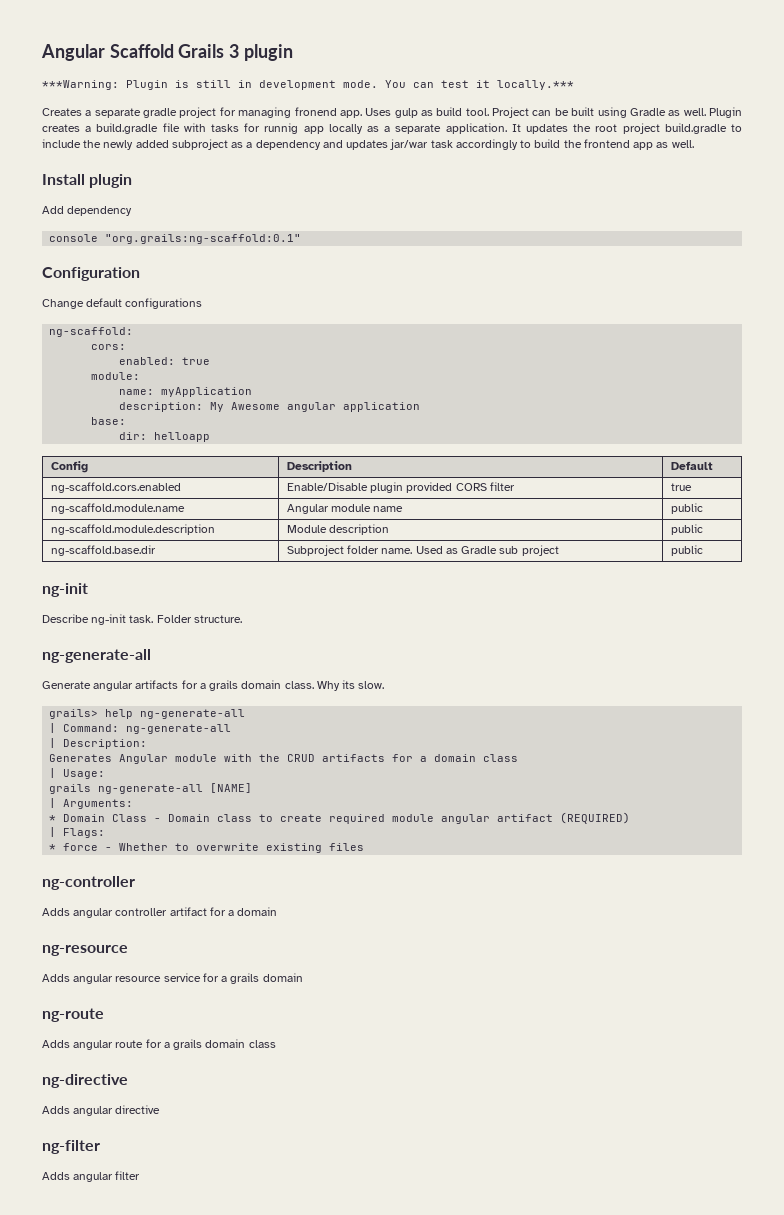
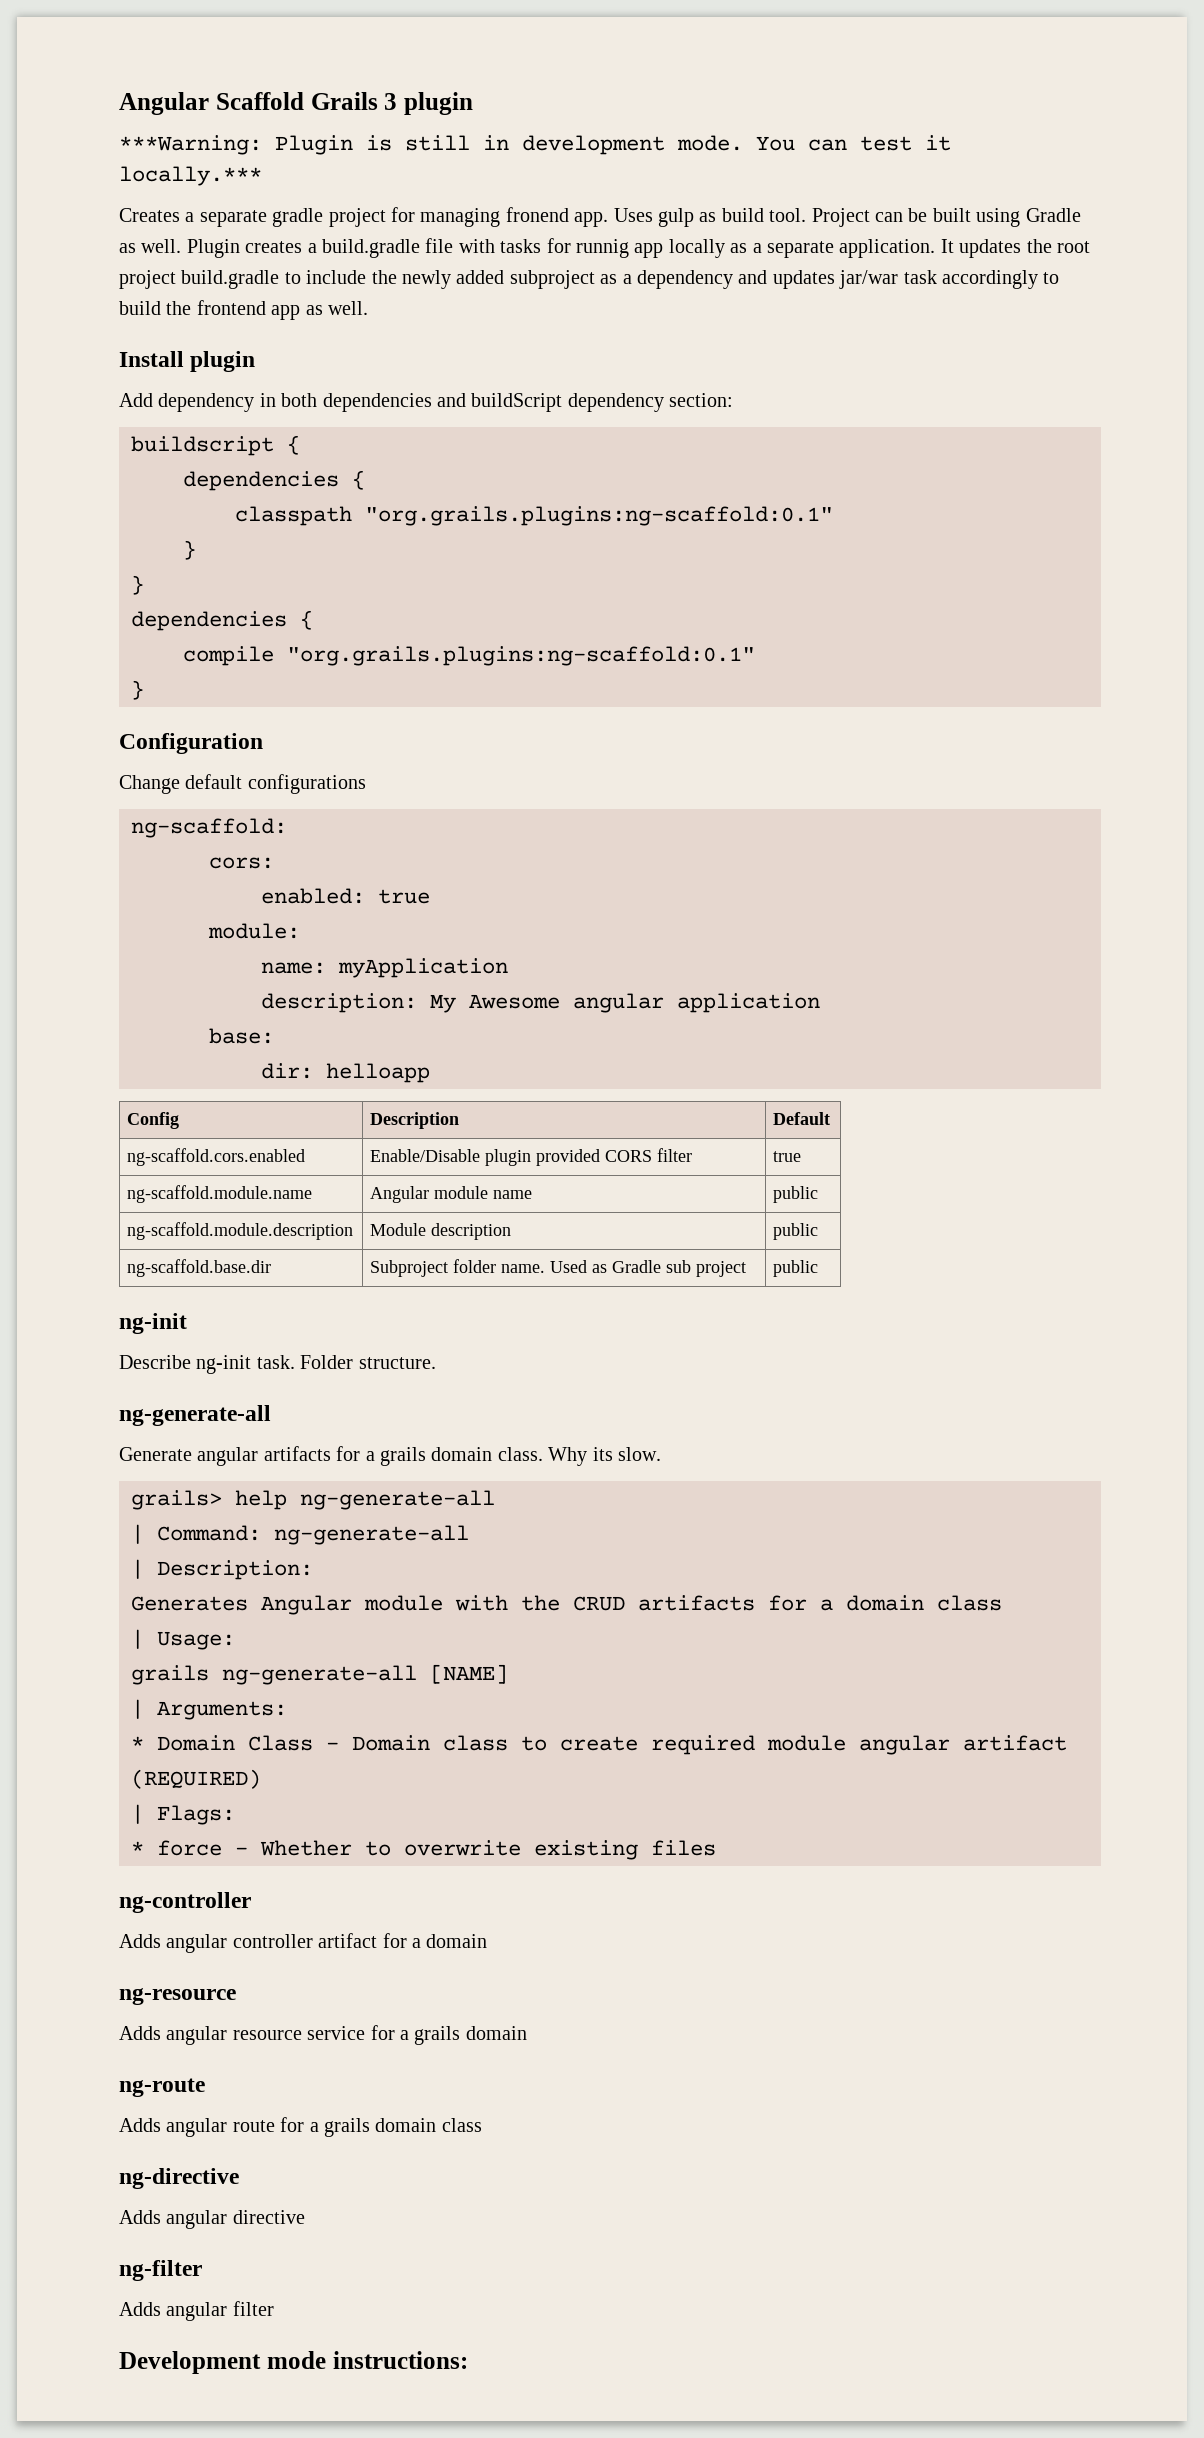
[49,234,302,244] // console "org.grails:ng-scaffold:0.1" -> [259,393,734,412] [131,435,300,456] [183,470,365,491] [235,506,833,526] [183,540,196,560] [131,575,144,595] [131,610,313,631] [183,646,755,666] [131,680,144,700] in both dependencies and buildScript dependency section: // buildscript { // dependencies { // classpath "org.grails.plugins:ng-scaffold:0.1" // } // } // dependencies { // compile "org.grails.plugins:ng-scaffold:0.1" // }
(141, 1175) none -> [119,2351,468,2374] // Development mode instructions:

